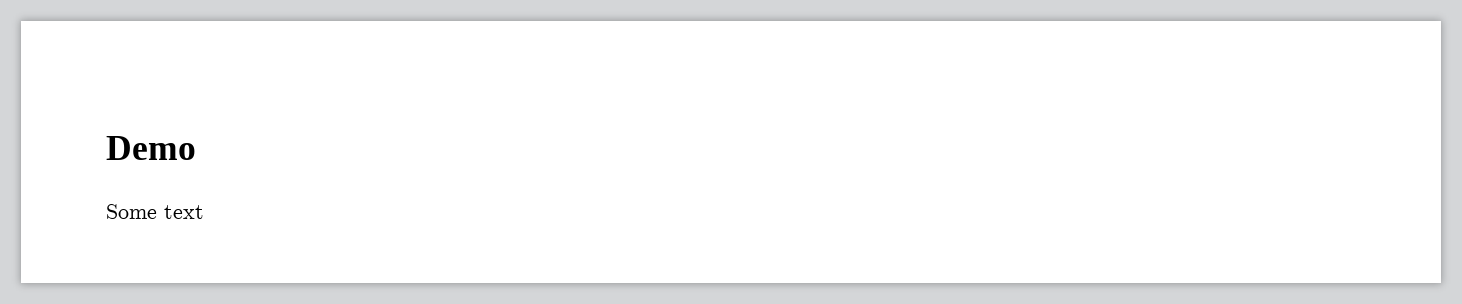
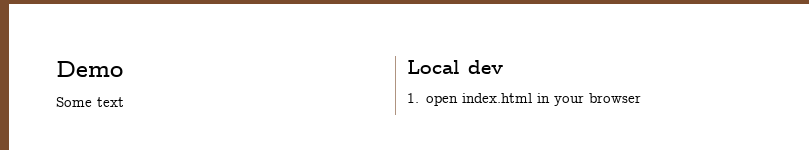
(204, 212) none -> [407,60,503,74] [407,93,642,106] // Local dev // 1. open index.html in your browser

